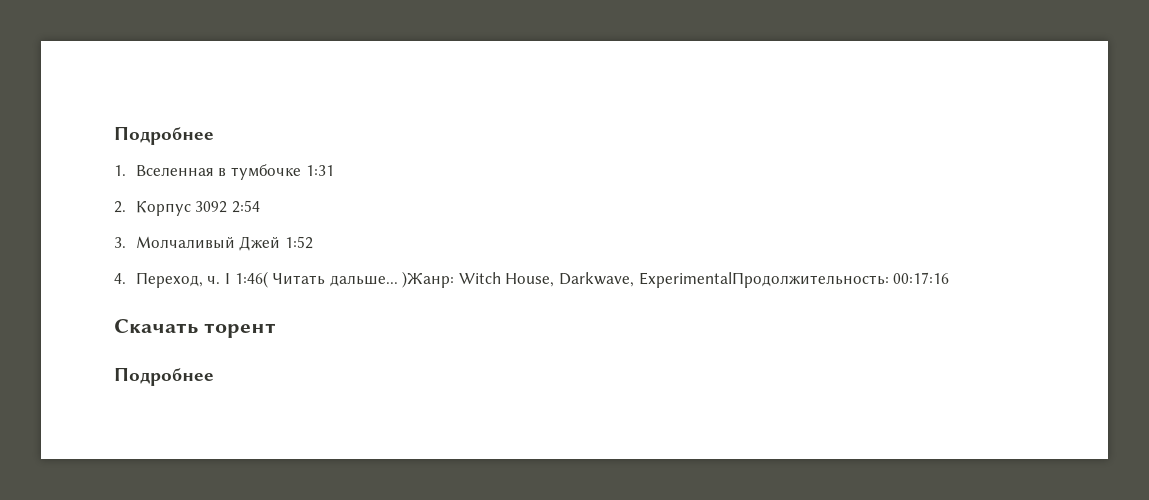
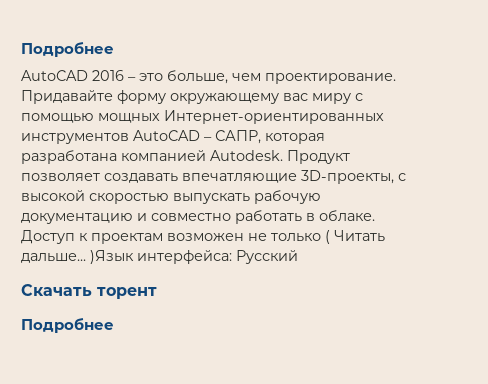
[114,164,334,180] [114,200,260,216] [114,236,313,251] [114,271,950,288] 1. Вселенная в тумбочке 1:31 // 2. Корпус 3092 2:54 // 3. Молчаливый Джей 1:52 // 4. Переход, ч. I 1:46( Читать дальше... )Жанр: Witch House, Darkwave, ExperimentalПродолжительность: 00:17:16 -> [21,70,396,84] [21,90,363,104] [21,110,384,124] [21,130,325,144] [21,150,350,164] [21,170,406,184] [21,190,321,204] [21,210,375,224] [21,230,385,244] [21,250,298,264] AutoCAD 2016 – это больше, чем проектирование. Придавайте форму окружающему вас миру с помощью мощных Интернет-ориентированных инструментов AutoCAD – САПР, которая разработана компанией Autodesk. Продукт позволяет создавать впечатляющие 3D-проекты, с высокой скоростью выпускать рабочую документацию и совместно работать в облаке. Доступ к проектам возможен не только ( Читать дальше... )Язык интерфейса: Русский

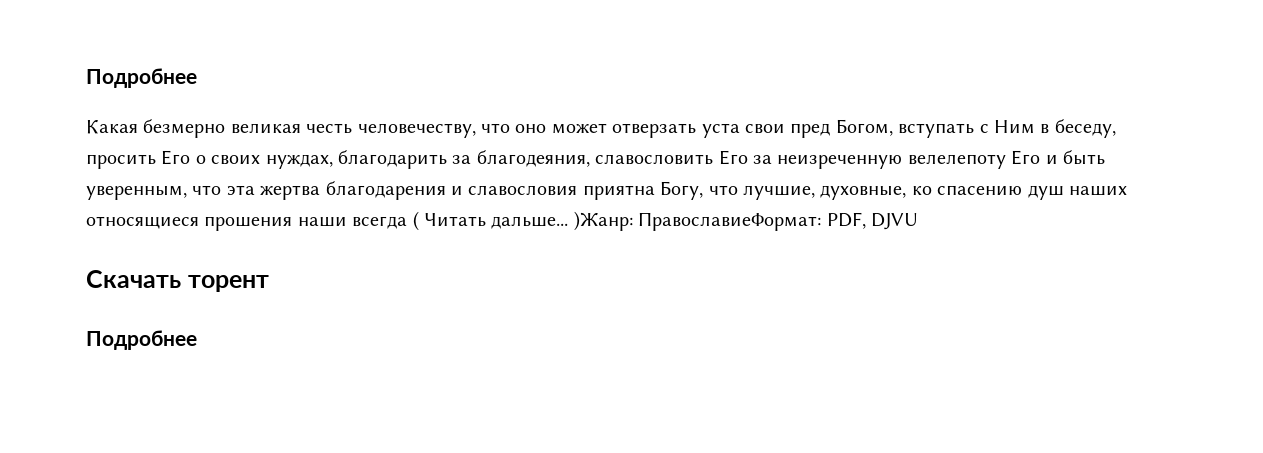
[21,70,396,84] [21,90,363,104] [21,110,384,124] [21,130,325,144] [21,150,350,164] [21,170,406,184] [21,190,321,204] [21,210,375,224] [21,230,385,244] [21,250,298,264] AutoCAD 2016 – это больше, чем проектирование. Придавайте форму окружающему вас миру с помощью мощных Интернет-ориентированных инструментов AutoCAD – САПР, которая разработана компанией Autodesk. Продукт позволяет создавать впечатляющие 3D-проекты, с высокой скоростью выпускать рабочую документацию и совместно работать в облаке. Доступ к проектам возможен не только ( Читать дальше... )Язык интерфейса: Русский -> [86,119,1116,138] [86,150,1105,169] [86,181,1127,200] [86,211,918,231] Какая безмерно великая честь человечеству, что оно может отверзать уста свои пред Богом, вступать с Ним в беседу, просить Его о своих нуждах, благодарить за благодеяния, славословить Его за неизреченную велелепоту Его и быть уверенным, что эта жертва благодарения и славословия приятна Богу, что лучшие, духовные, ко спасению душ наших относящиеся прошения наши всегда ( Читать дальше... )Жанр: ПравославиеФормат: PDF, DJVU

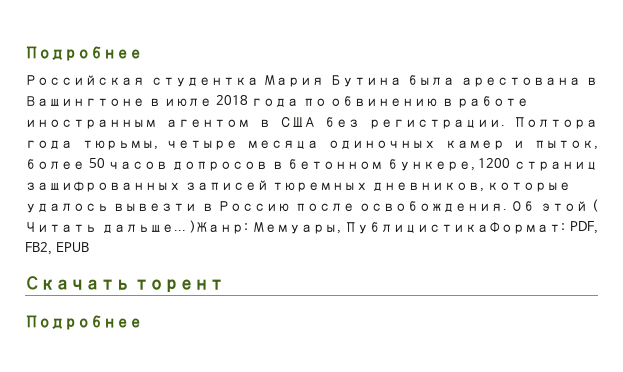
[86,119,1116,138] [86,150,1105,169] [86,181,1127,200] [86,211,918,231] Какая безмерно великая честь человечеству, что оно может отверзать уста свои пред Богом, вступать с Ним в беседу, просить Его о своих нуждах, благодарить за благодеяния, славословить Его за неизреченную велелепоту Его и быть уверенным, что эта жертва благодарения и славословия приятна Богу, что лучшие, духовные, ко спасению душ наших относящиеся прошения наши всегда ( Читать дальше... )Жанр: ПравославиеФормат: PDF, DJVU -> [25,75,598,87] [25,95,530,108] [25,117,599,129] [25,140,598,150] [25,158,598,171] [25,180,572,192] [25,199,598,213] [25,220,599,234] [25,242,89,255] Российская студентка Мария Бутина была арестована в Вашингтоне в июле 2018 года по обвинению в работе иностранным агентом в США без регистрации. Полтора года тюрьмы, четыре месяца одиночных камер и пыток, более 50 часов допросов в бетонном бункере, 1200 страниц зашифрованных записей тюремных дневников, которые удалось вывезти в Россию после освобождения. Об этой ( Читать дальше... )Жанр: Мемуары, ПублицистикаФормат: PDF, FB2, EPUB

